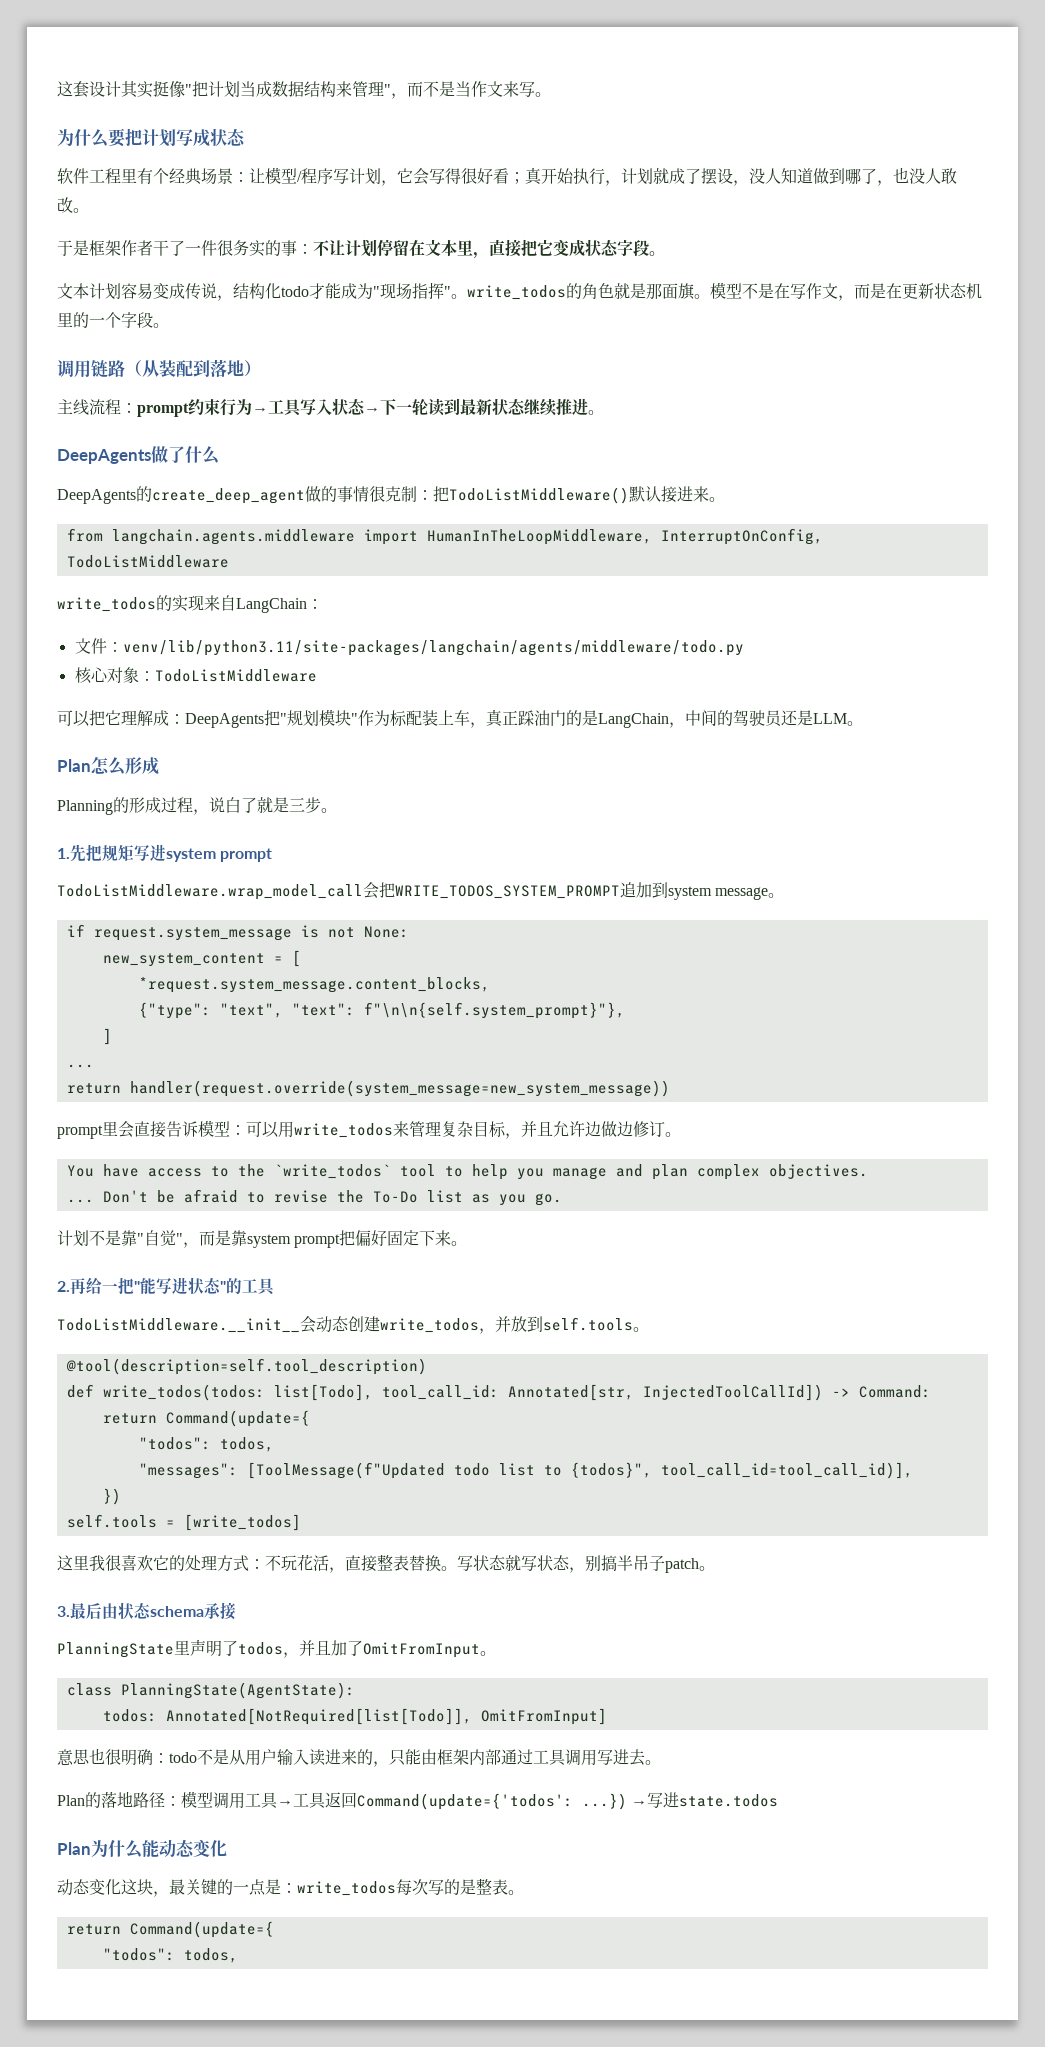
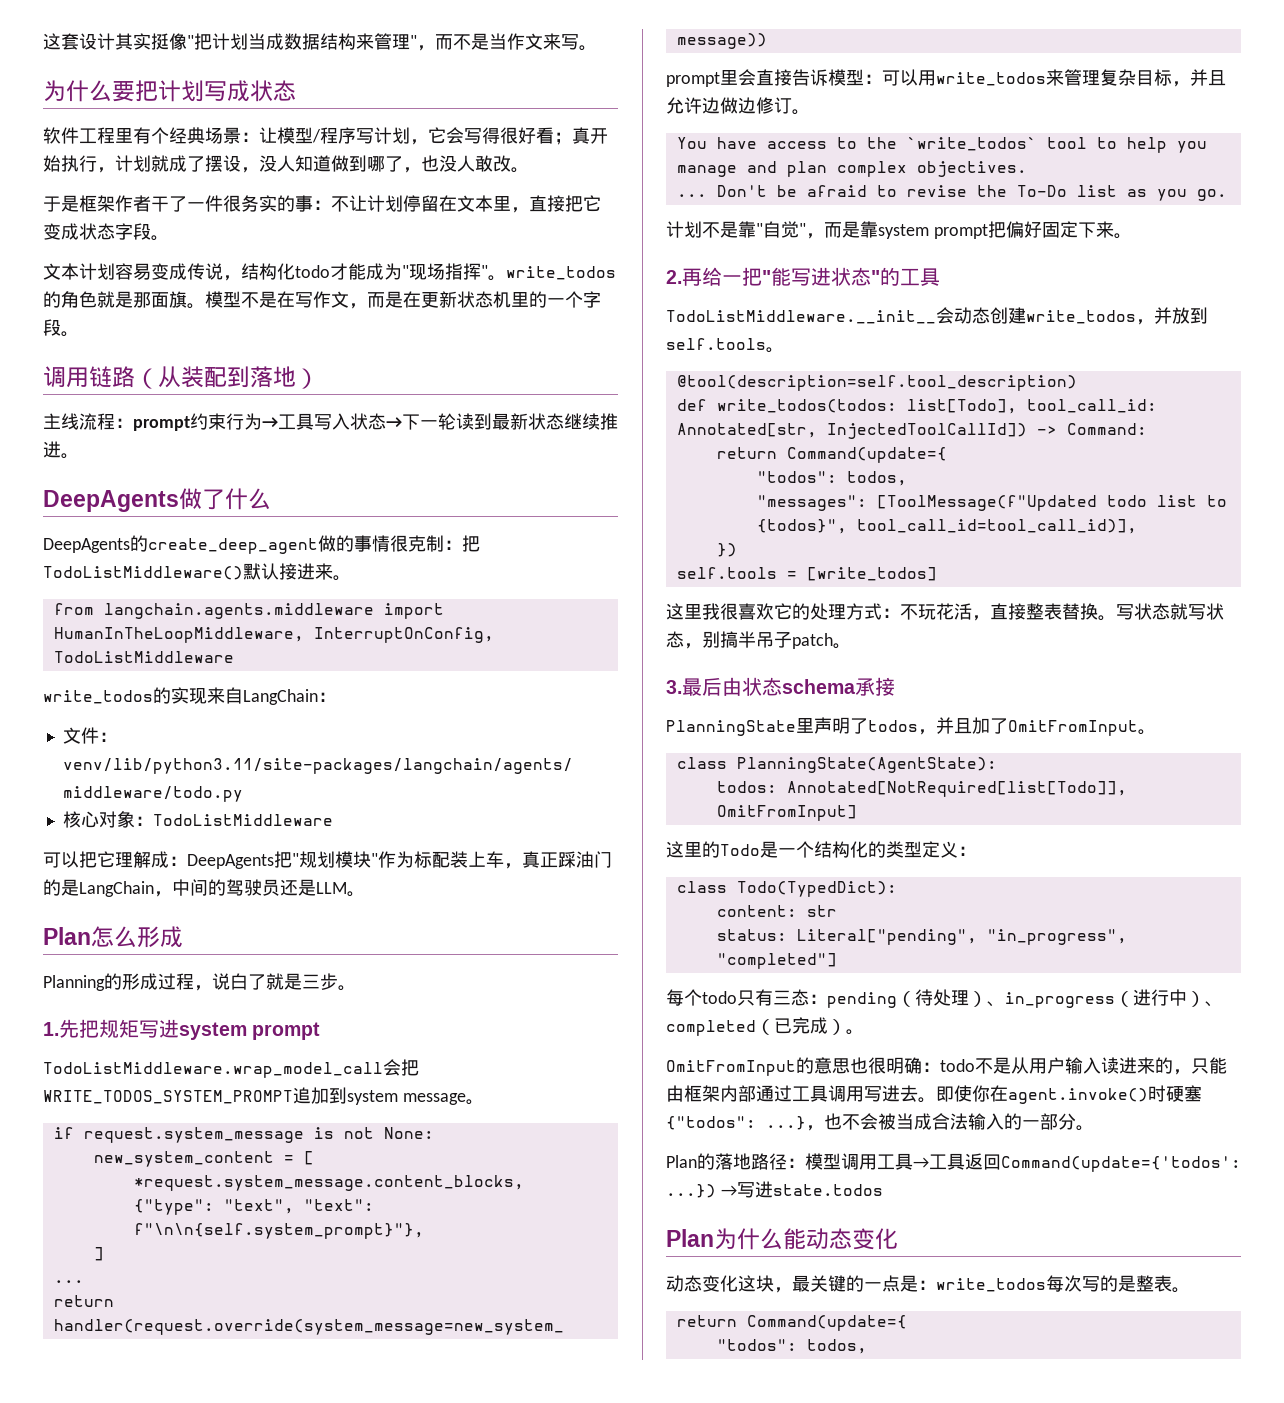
(607, 1716) none -> [666,841,976,858] [676,881,897,897] [716,905,837,917] [716,929,1127,945] [716,953,837,969] [666,989,1223,1008] [666,1017,864,1036] [666,1057,814,1076] 这里的Todo是一个结构化的类型定义： // class Todo(TypedDict): // content: str // status: Literal["pending", "in_progress", "completed"] // 每个todo只有三态：pending（待处理）、in_progress（进行中）、completed（已完成）。 // OmitFromInput的
(661, 1762) none -> [936,1085,1202,1104] [666,1113,1094,1131] 即使你在agent.invoke()时硬塞{"todos": ...}，也不会被当成合法输入的一部分。

